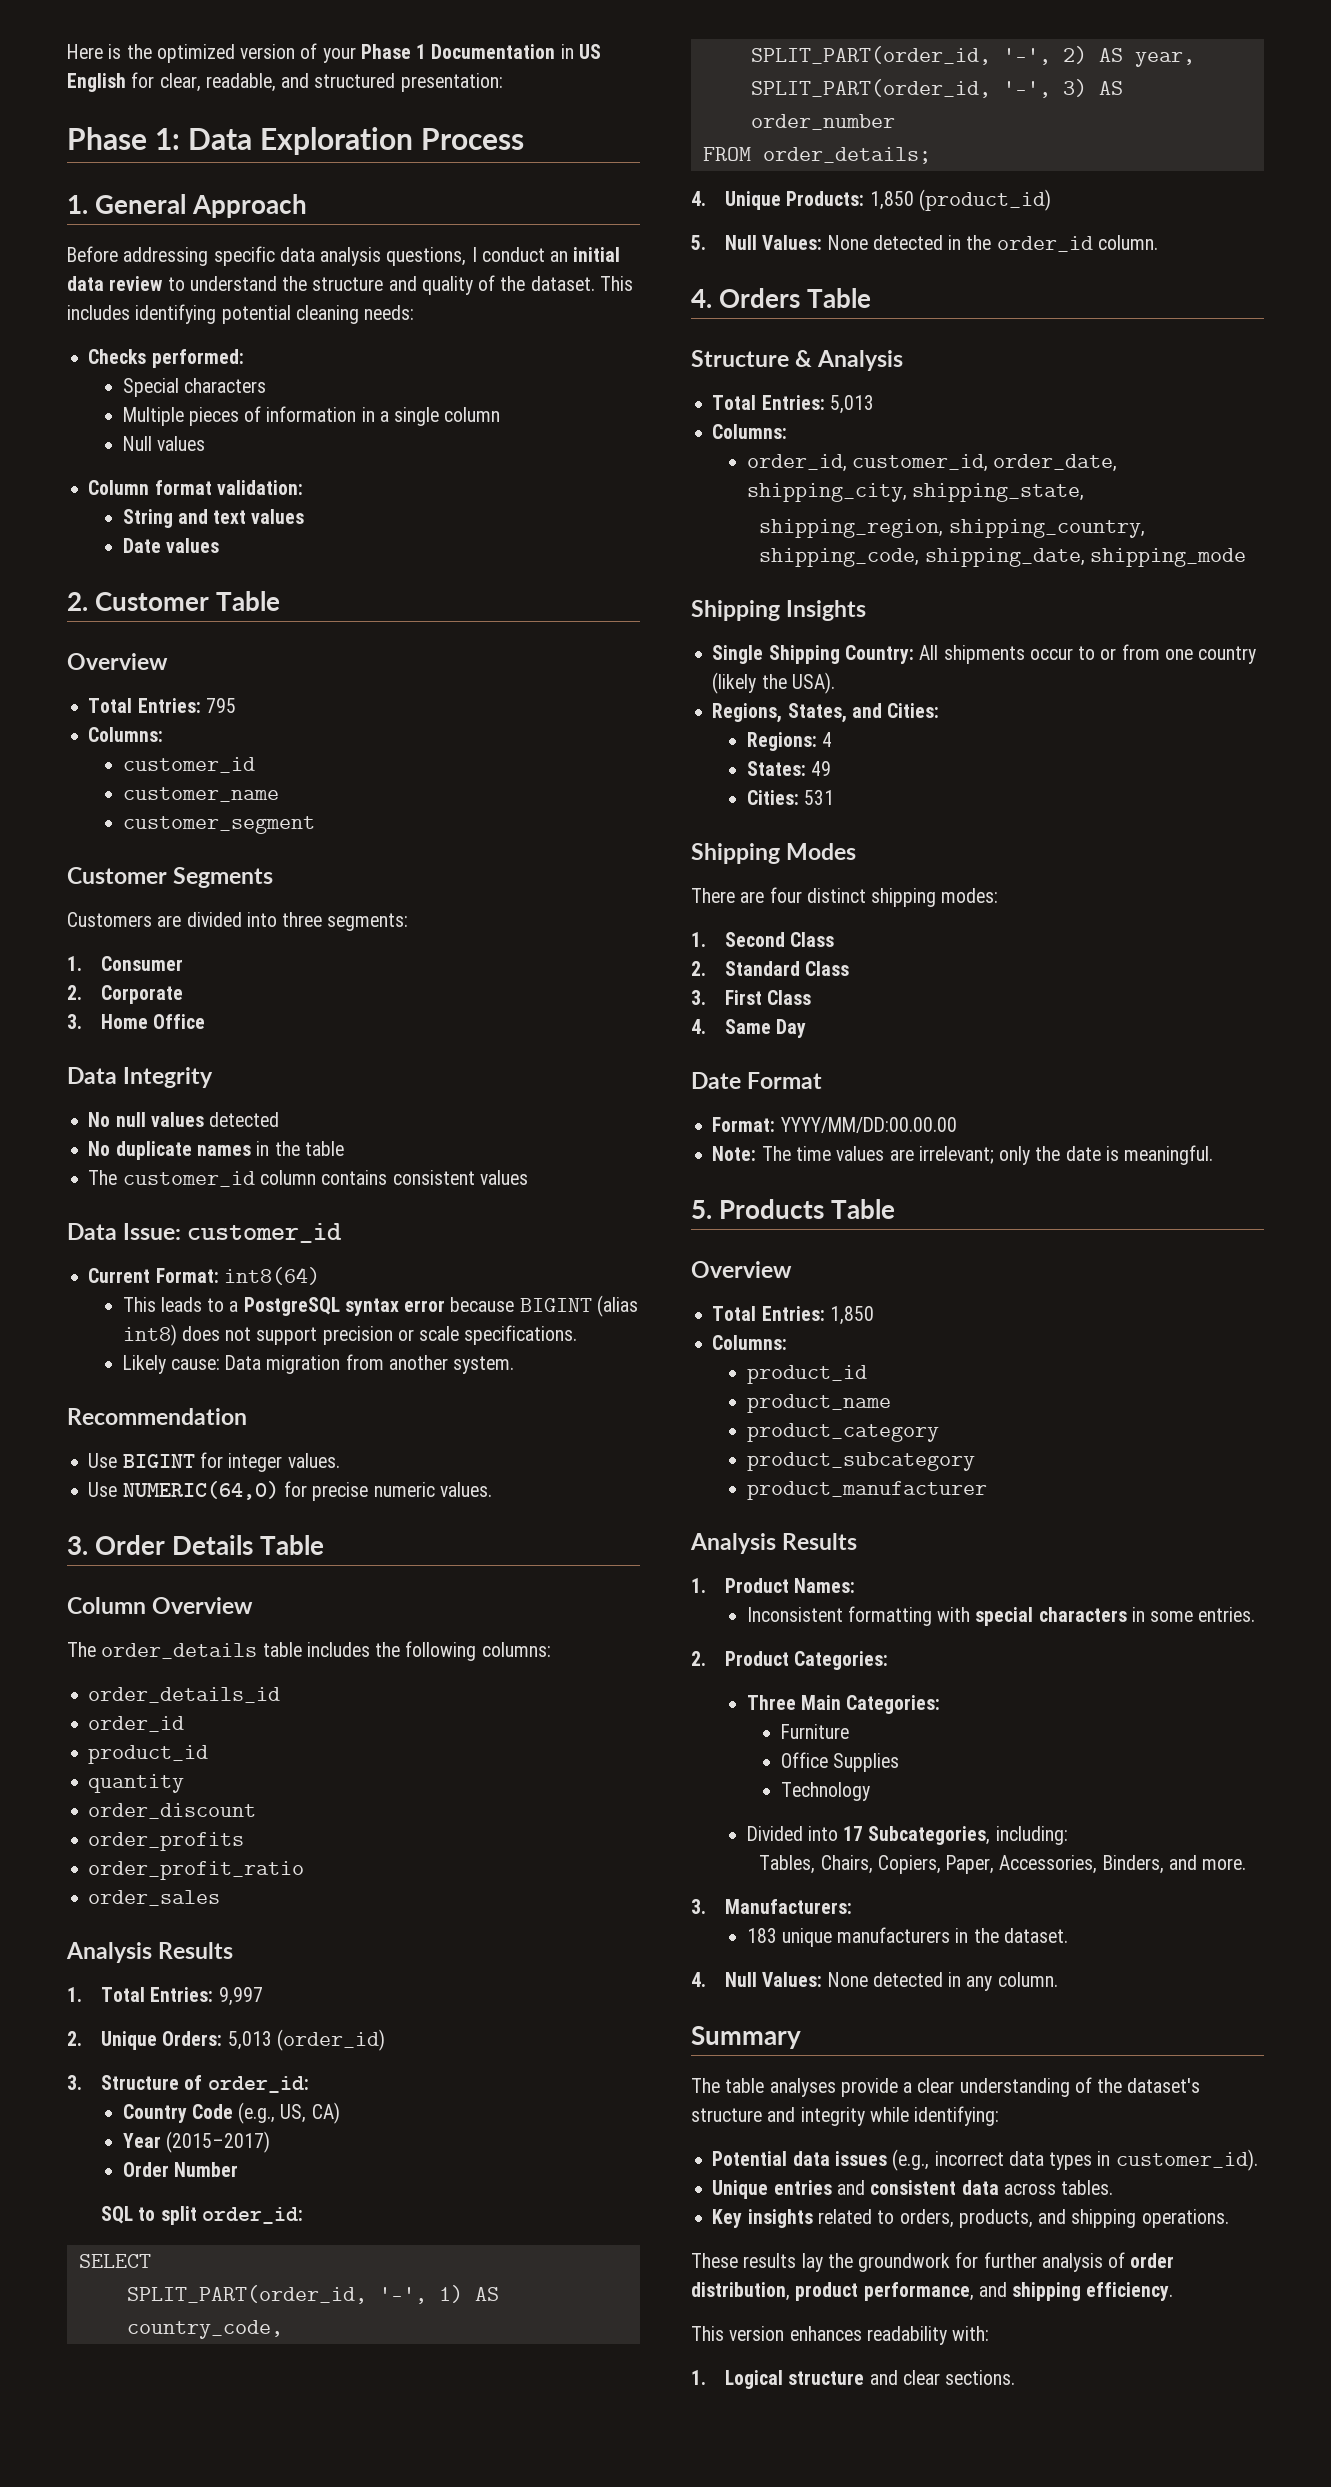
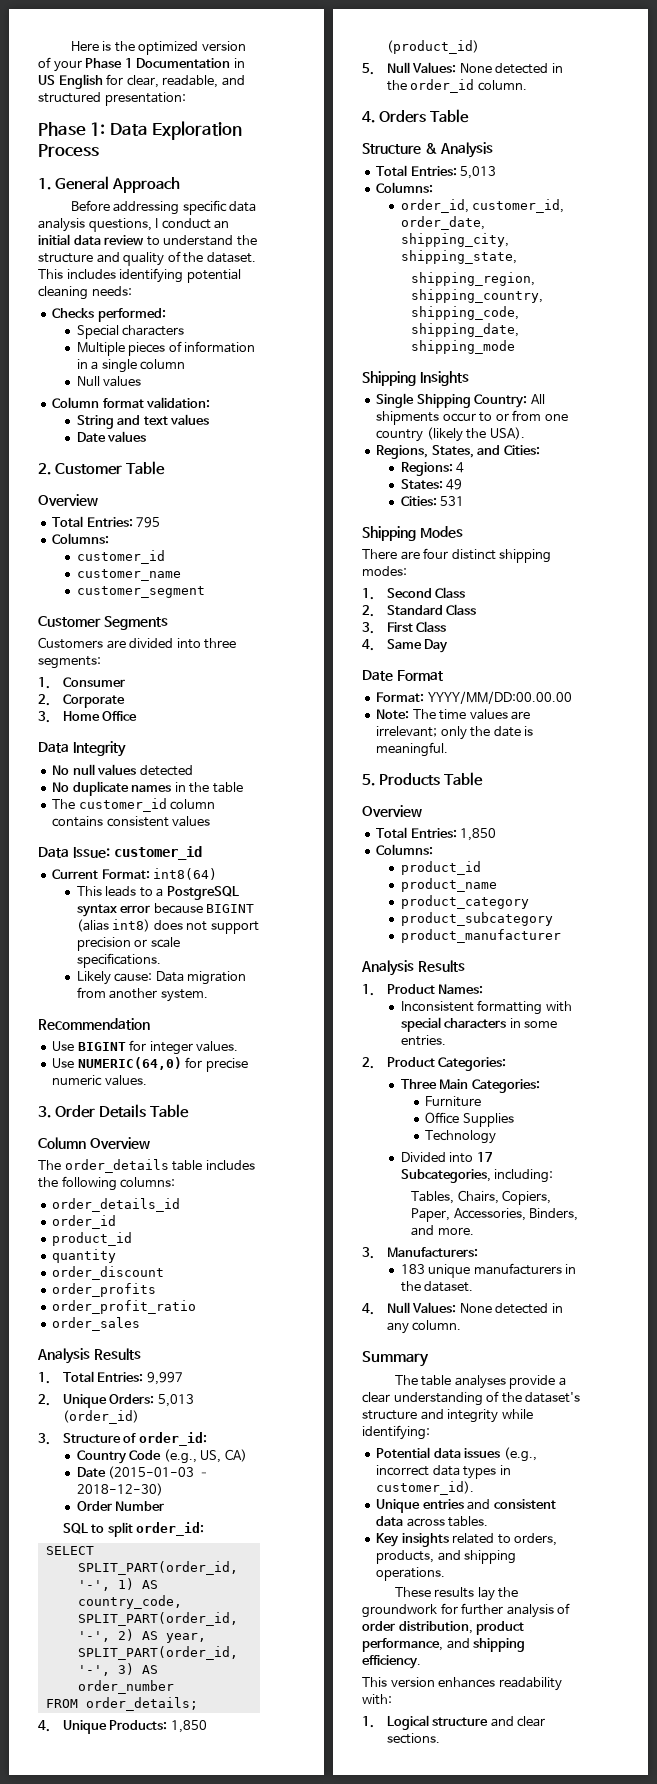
[122,2131,270,2153] Year (2015–2017) -> [76,1466,210,1479] [76,1483,163,1496] Date (2015-01-03 – 2018-12-30)

